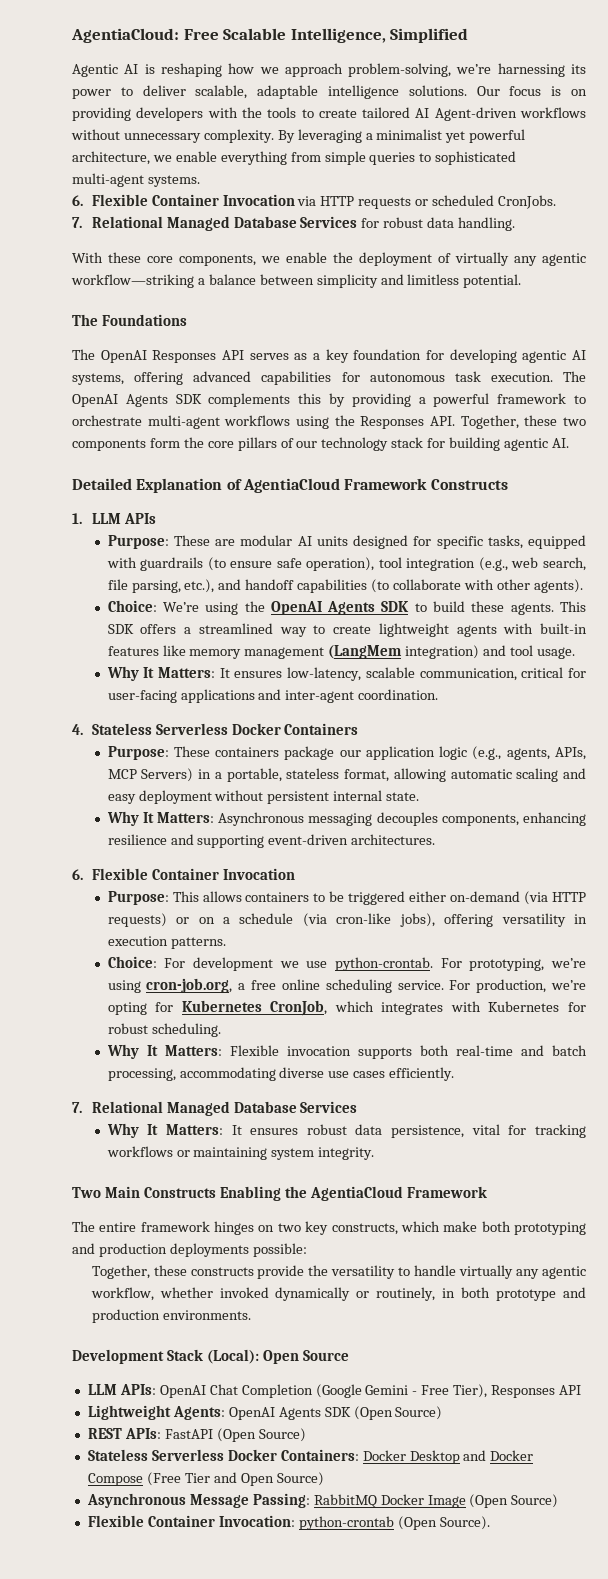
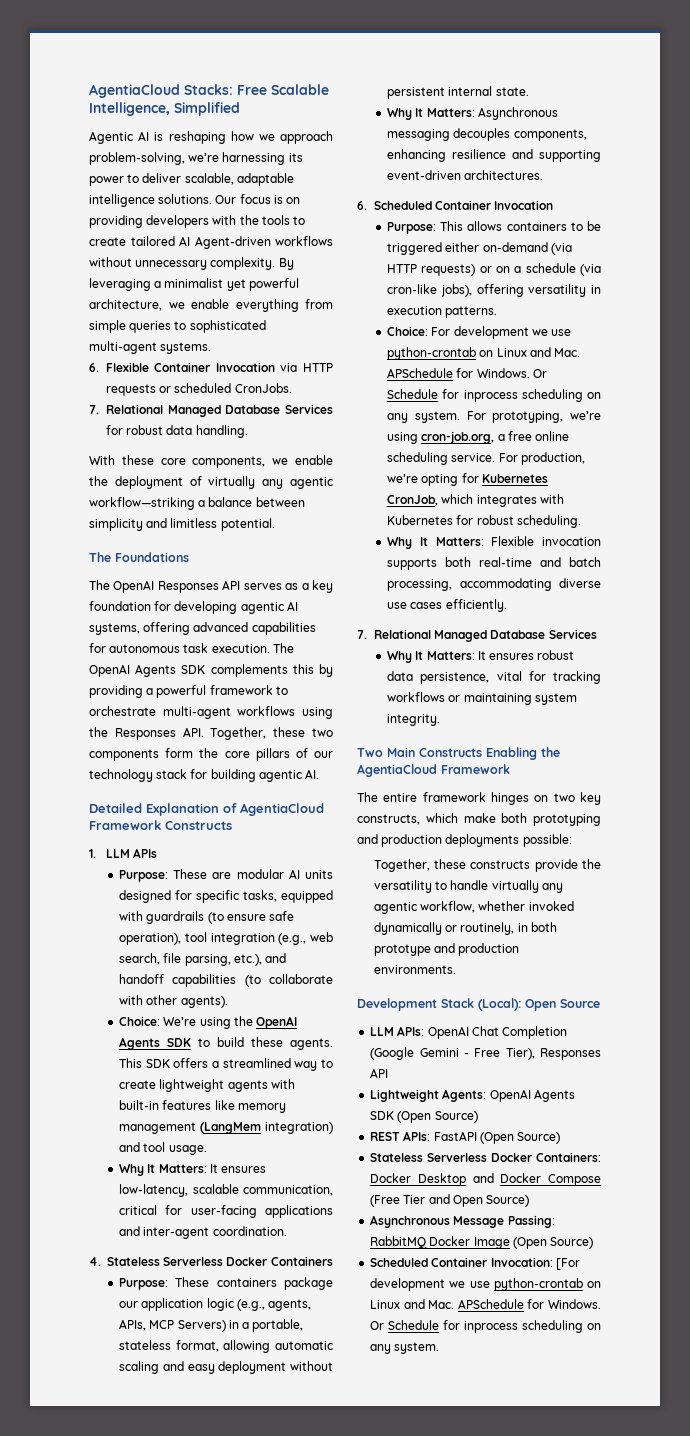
[71,28,179,43] AgentiaCloud: -> [89,84,233,98] AgentiaCloud Stacks:
[91,868,148,880] Flexible -> [373,201,432,210] Scheduled
[334,957,433,971] python-crontab. -> [387,347,581,360] [387,368,547,378] [387,389,601,402] [387,411,460,423] python-crontab on Linux and Mac. APSchedule for Windows. Or Schedule for inprocess scheduling on any system.
[87,1515,144,1527] Flexible -> [370,1258,429,1267] Scheduled
[298,1516,490,1530] python-crontab (Open Source). -> [555,1258,580,1270] [370,1278,601,1291] [370,1299,601,1309] [370,1320,601,1333] [370,1342,440,1354] [For development we use python-crontab on Linux and Mac. APSchedule for Windows. Or Schedule for inprocess scheduling on any system.

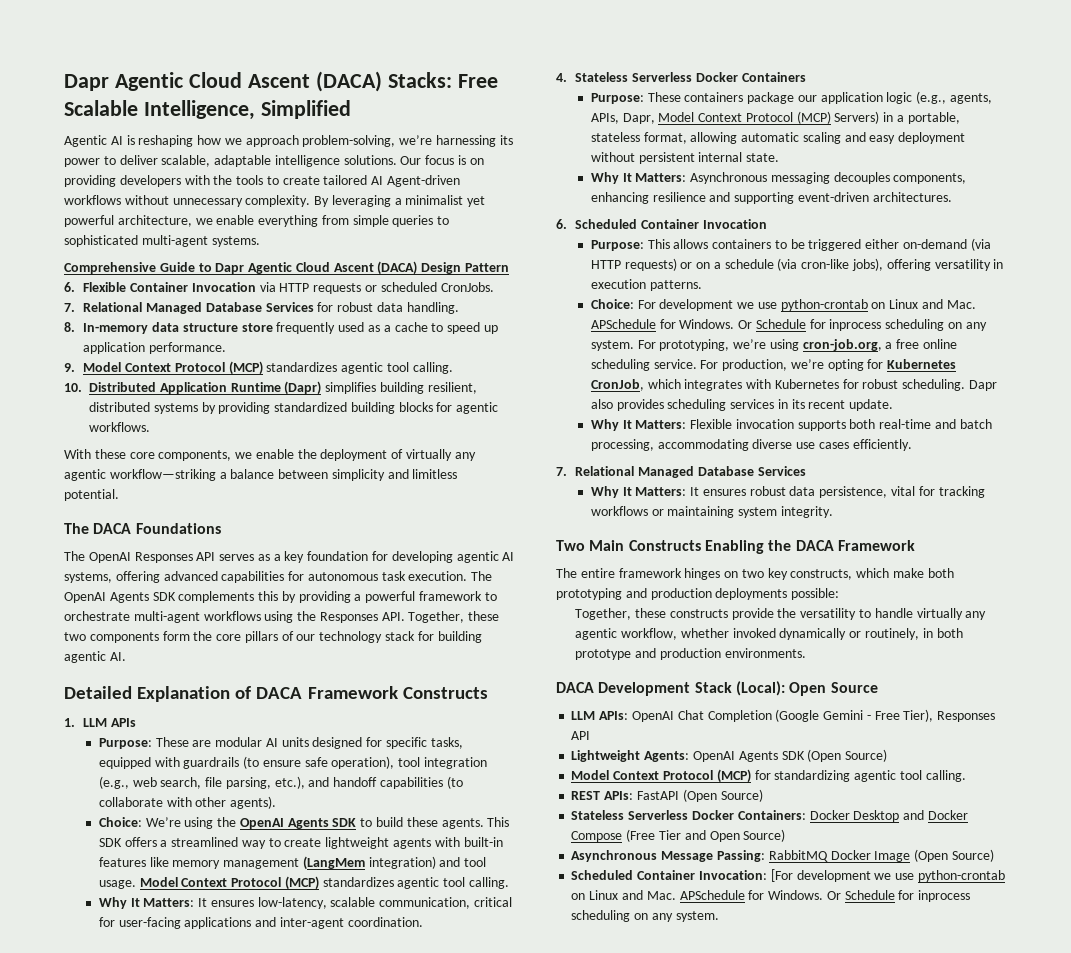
[89,84,180,98] AgentiaCloud -> [64,71,382,92] Dapr Agentic Cloud Ascent (DACA)
(212, 348) none -> [64,261,510,275] // Comprehensive Guide to Dapr Agentic Cloud Ascent (DACA) Design Pattern
(248, 431) none -> [64,322,498,334] [83,342,227,354] [64,361,453,375] [64,381,477,395] [89,402,499,414] [89,422,150,432] // 8. In-memory data structure store frequently used as a cache to speed up application performance. // 9. Model Context Protocol (MCP) standardizes agentic tool calling. // 10. Distributed Application Runtime (Dapr) simplifies building resilient, distributed systems by providing standardized building blocks for agentic workflows.
(111, 557) none -> [93,523,132,534] DACA
[240,803,324,816] AgentiaCloud -> [256,687,303,699] DACA
(207, 1150) none -> [139,876,510,890] Model Context Protocol (MCP) standardizes agentic tool calling.
[149,1320,175,1329] MCP -> [622,111,831,124] Dapr, Model Context Protocol (MCP)
(581, 521) none -> [969,380,998,391] [590,399,894,411] Dapr also provides scheduling services in its recent update.
[357,764,437,777] AgentiaCloud -> [795,540,834,551] DACA
(456, 969) none -> [556,682,594,693] DACA
(478, 1117) none -> [571,769,966,783] // Model Context Protocol (MCP) for standardizing agentic tool calling.

